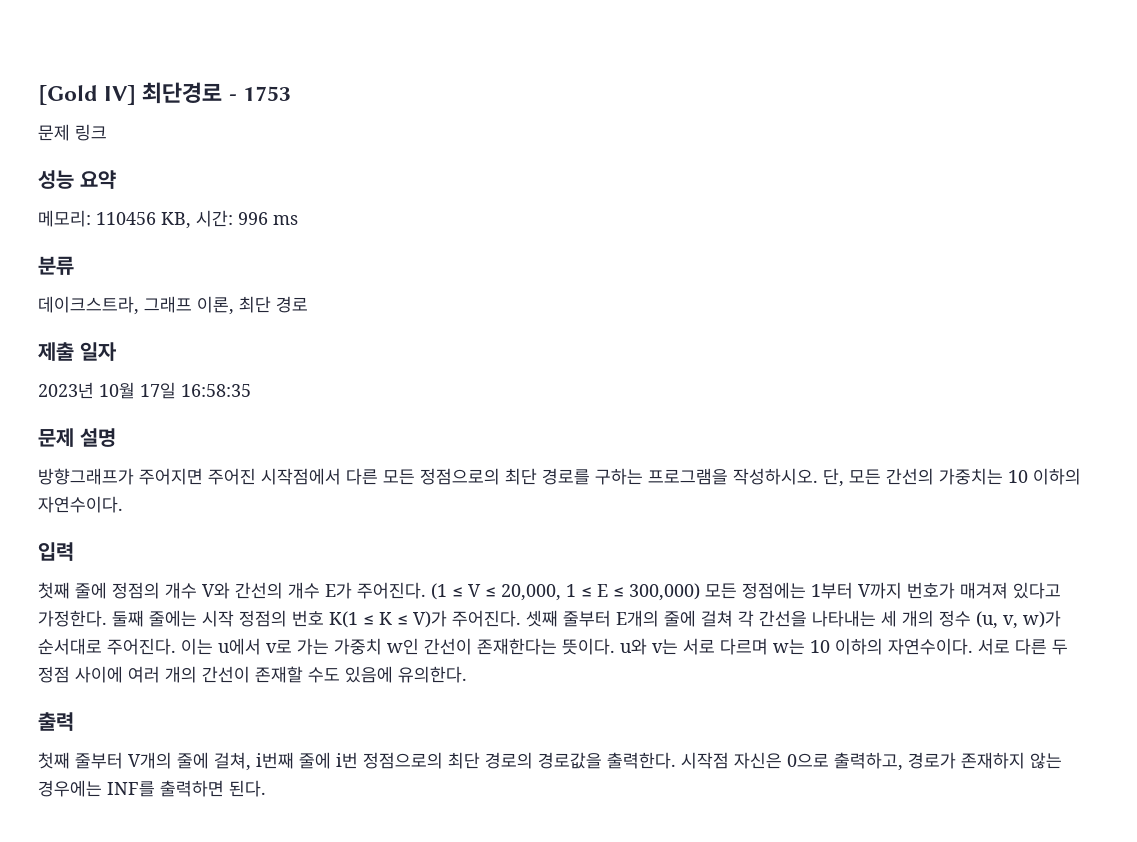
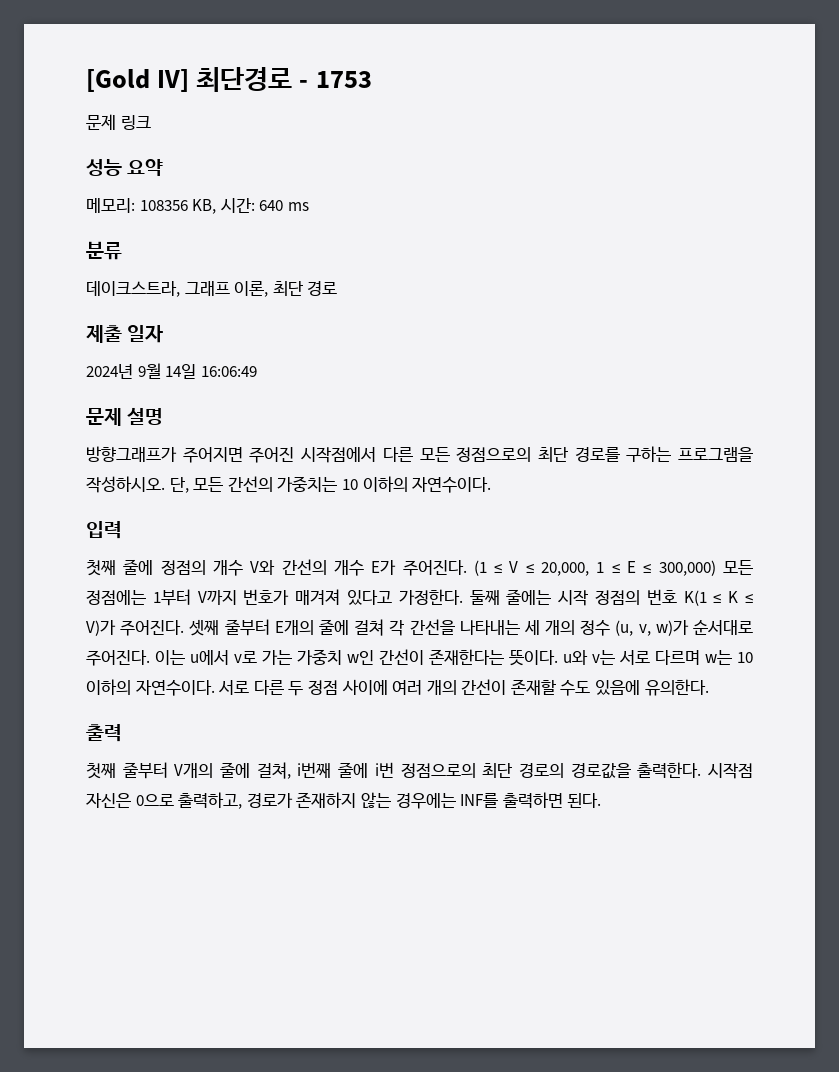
[96,212,156,225] 110456 -> [139,200,188,211] 108356
[238,212,268,225] 996 -> [259,200,284,211] 640
[38,382,251,399] 2023년 10월 17일 16:58:35 -> [86,363,257,379] 2024년 9월 14일 16:06:49

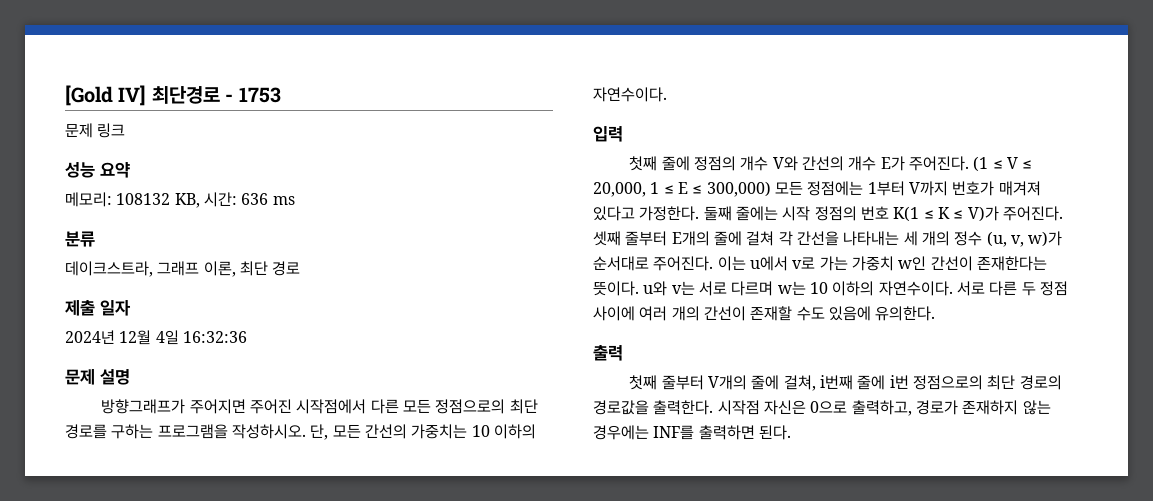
[139,200,188,211] 108356 -> [116,193,171,205] 108132
[259,200,284,211] 640 -> [241,193,269,205] 636
[137,363,257,379] 9월 14일 16:06:49 -> [119,330,247,345] 12월 4일 16:32:36

